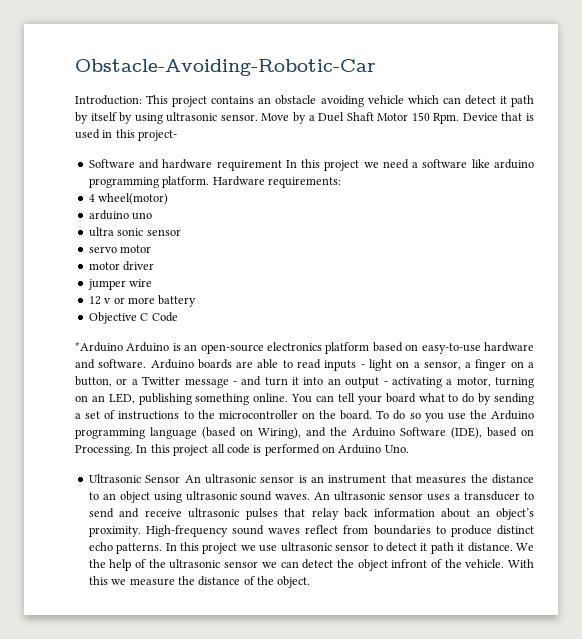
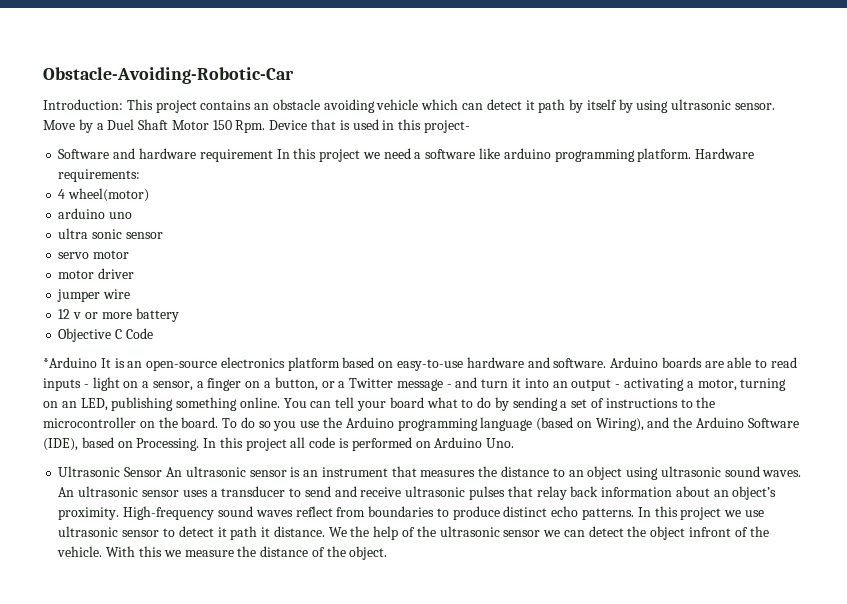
[126,342,170,352] Arduino -> [100,358,111,368] It

